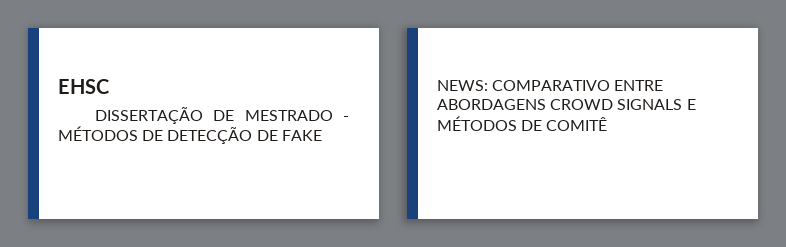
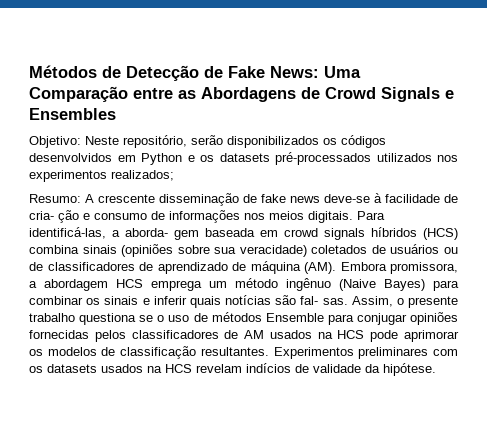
[58,79,109,94] [94,107,349,124] [58,126,322,144] [437,80,664,91] [437,99,696,110] [437,116,608,131] EHSC // DISSERTAÇÃO DE MESTRADO - MÉTODOS DE DETECÇÃO DE FAKE NEWS: COMPARATIVO ENTRE ABORDAGENS CROWD SIGNALS E MÉTODOS DE COMITÊ -> [29,65,361,81] [29,86,454,102] [29,108,116,120] [29,135,386,148] [29,152,458,165] [29,170,174,182] [29,193,458,206] [29,210,385,223] [29,227,458,240] [29,244,458,257] [29,261,458,274] [29,278,459,291] [29,295,459,308] [29,312,458,325] [29,330,459,342] [29,346,458,359] [29,363,436,376] Métodos de Detecção de Fake News: Uma Comparação entre as Abordagens de Crowd Signals e Ensembles // Objetivo: Neste repositório, serão disponibilizados os códigos desenvolvidos em Python e os datasets pré-processados utilizados nos experimentos realizados; // Resumo: A crescente disseminação de fake news deve-se à facilidade de cria- ção e consumo de informações nos meios digitais. Para identificá-las, a aborda- gem baseada em crowd signals híbridos (HCS) combina sinais (opiniões sobre sua veracidade) coletados de usuários ou de classificadores de aprendizado de máquina (AM). Embora promissora, a abordagem HCS emprega um método ingênuo (Naive Bayes) para combinar os sinais e inferir quais notícias são fal- sas. Assim, o presente trabalho questiona se o uso de métodos Ensemble para conjugar opiniões fornecidas pelos classificadores de AM usados na HCS pode aprimorar os modelos de classificação resultantes. Experimentos preliminares com os datasets usados na HCS revelam indícios de validade da hipótese.

